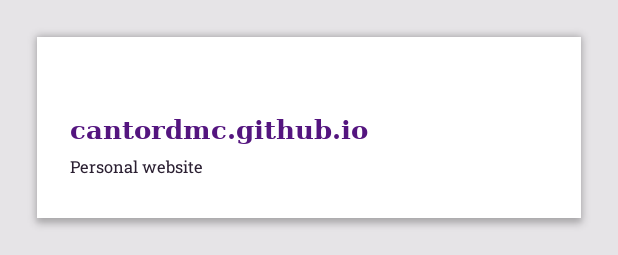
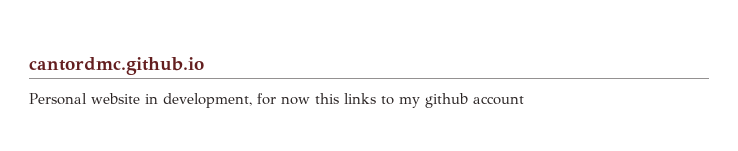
(204, 167) none -> [145,93,524,108] in development, for now this links to my github account

